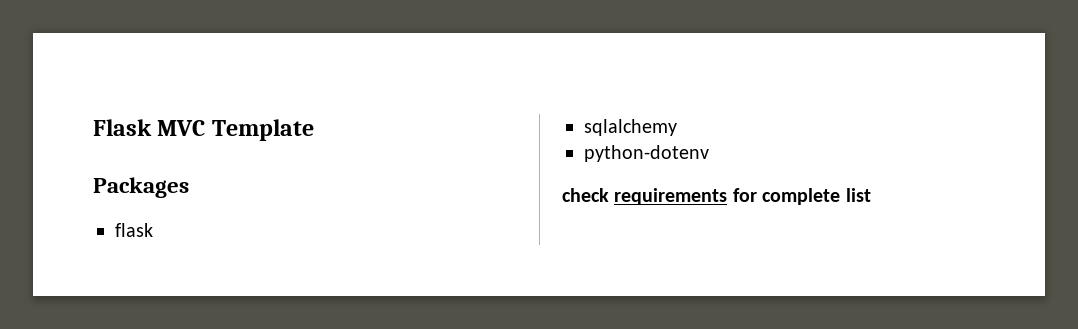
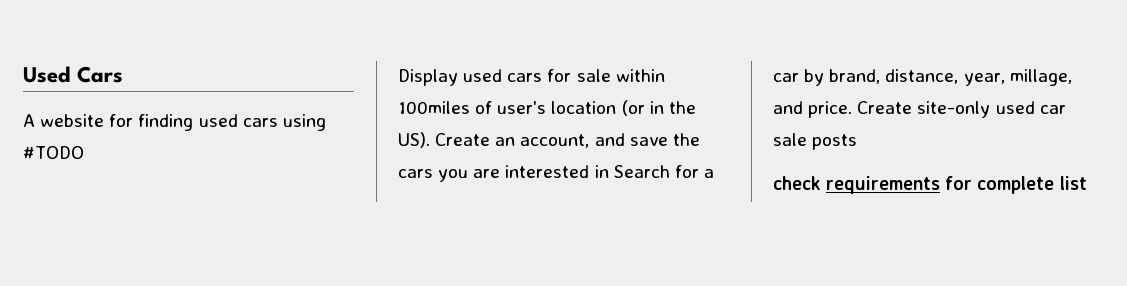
[93,119,314,141] [93,177,189,198] [115,223,153,237] [584,119,677,136] [584,145,709,162] Flask MVC Template // Packages // flask // sqlalchemy // python-dotenv -> [23,66,124,83] [23,114,326,131] [23,146,84,159] [398,69,665,86] [398,100,696,116] [398,132,700,148] [398,165,714,182] [773,69,1072,86] [773,101,1066,118] [773,133,858,150] Used Cars // A website for finding used cars using #TODO // Display used cars for sale within 100miles of user's location (or in the US). Create an account, and save the cars you are interested in Search for a car by brand, distance, year, millage, and price. Create site-only used car sale posts

